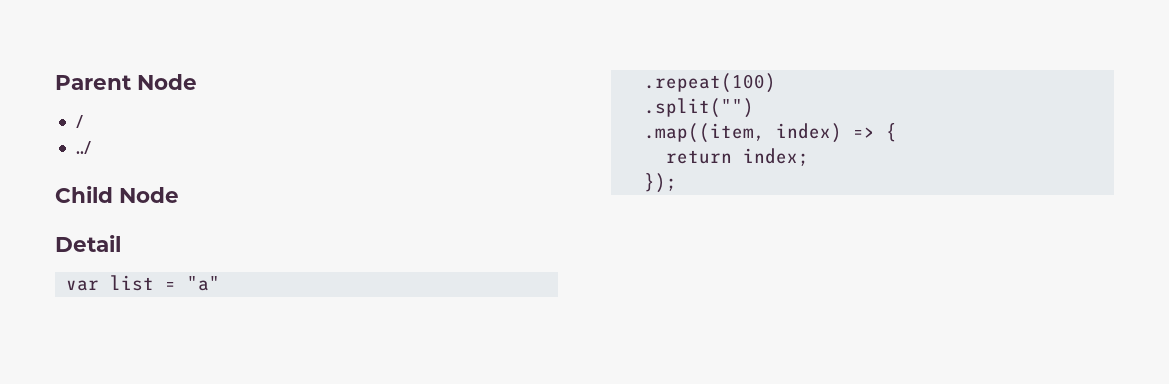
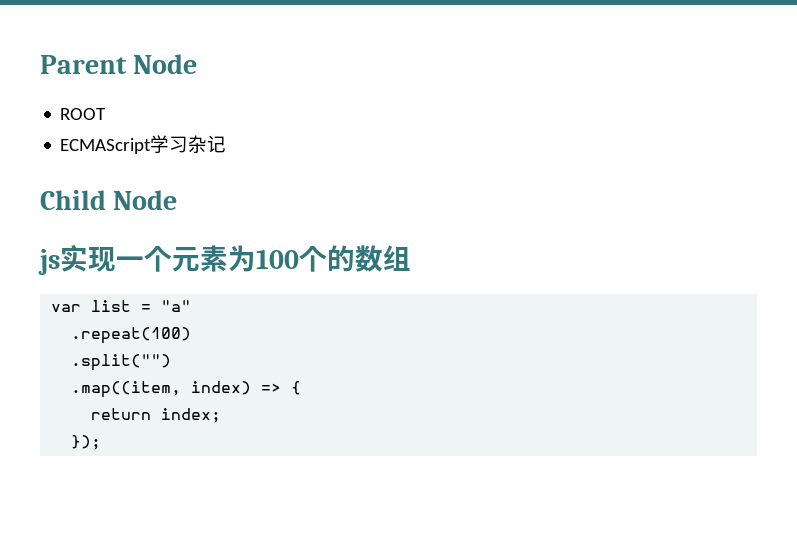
[75,115,83,128] [75,141,91,154] [55,186,179,203] [55,235,121,252] / // ../ // Child Node // Detail -> [60,108,107,120] [60,135,227,154] [40,190,178,210] [38,245,411,275] ROOT // ECMAScript学习杂记 // Child Node // js实现一个元素为100个的数组

